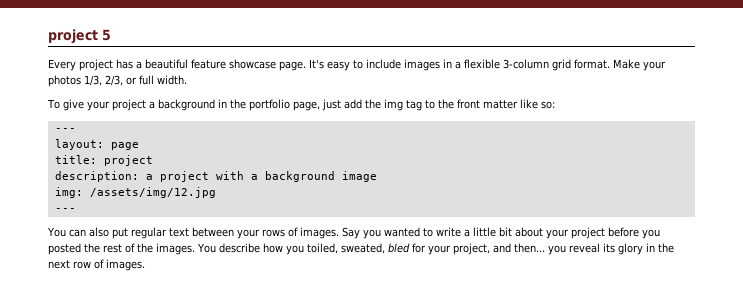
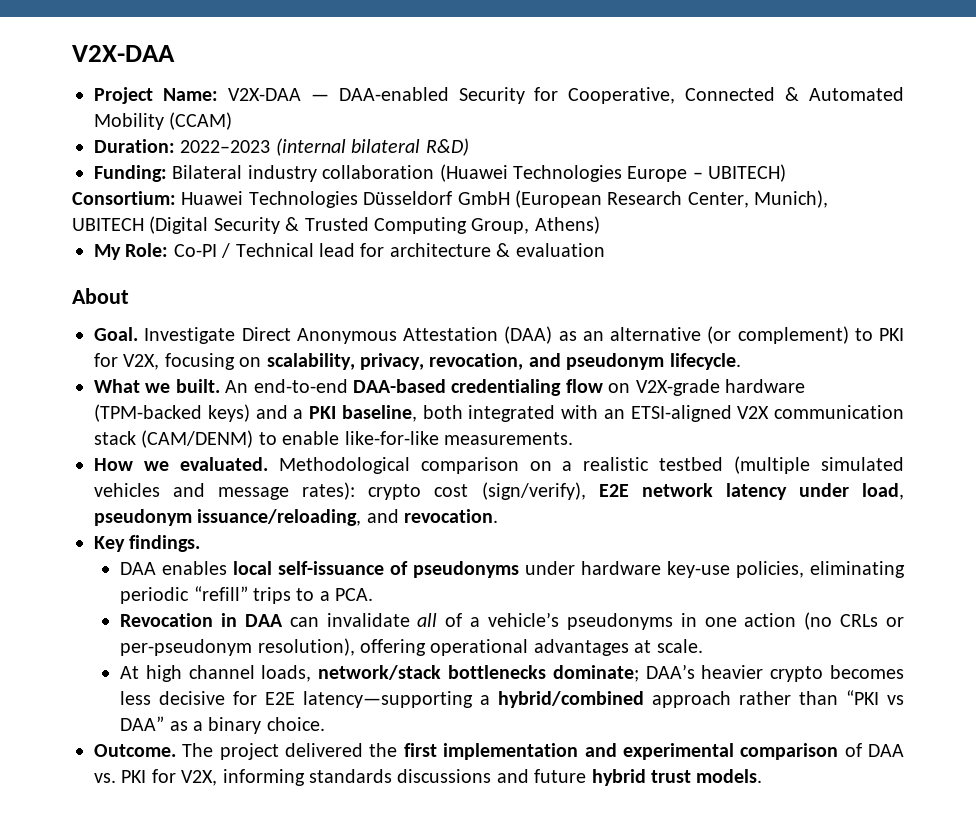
[48,29,111,44] [48,59,666,71] [48,75,187,87] [47,99,555,111] [54,128,76,132] [54,139,139,150] [54,155,153,166] [54,171,377,182] [54,187,216,198] [54,208,76,212] [47,227,660,239] [48,243,674,255] [48,259,145,271] project 5 // Every project has a beautiful feature showcase page. It's easy to include images in a flexible 3-column grid format. Make your photos 1/3, 2/3, or full width. // To give your project a background in the portfolio page, just add the img tag to the front matter like so: // --- // layout: page // title: project // description: a project with a background image // img: /assets/img/12.jpg // --- // You can also put regular text between your rows of images. Say you wanted to write a little bit about your project before you posted the rest of the images. You describe how you toiled, sweated, bled for your project, and then... you reveal its glory in the next row of images. -> [72,45,175,62] [94,87,904,104] [94,112,233,130] [94,138,469,156] [94,164,787,182] [72,190,829,208] [72,216,600,234] [94,243,605,260] [72,288,129,304] [94,326,904,344] [94,353,741,370] [94,379,805,396] [94,404,904,422] [94,430,573,448] [94,456,904,474] [94,482,905,500] [94,509,499,526] [94,535,201,552] [120,561,905,578] [120,586,374,604] [120,612,904,630] [120,638,703,656] [120,664,904,682] [120,690,904,708] [120,716,325,734] [94,743,905,760] [94,769,763,786] V2X-DAA // Project Name: V2X-DAA — DAA-enabled Security for Cooperative, Connected & Automated Mobility (CCAM) // Duration: 2022–2023 (internal bilateral R&D) // Funding: Bilateral industry collaboration (Huawei Technologies Europe – UBITECH) // Consortium: Huawei Technologies Düsseldorf GmbH (European Research Center, Munich), UBITECH (Digital Security & Trusted Computing Group, Athens) // My Role: Co-PI / Technical lead for architecture & evaluation // About // Goal. Investigate Direct Anonymous Attestation (DAA) as an alternative (or complement) to PKI for V2X, focusing on scalability, privacy, revocation, and pseudonym lifecycle. // What we built. An end-to-end DAA-based credentialing flow on V2X-grade hardware (TPM-backed keys) and a PKI baseline, both integrated with an ETSI-aligned V2X communication stack (CAM/DENM) to enable like-for-like measurements. // How we evaluated. Methodological comparison on a realistic testbed (multiple simulated vehicles and message rates): crypto cost (sign/verify), E2E network latency under load, pseudonym issuance/reloading, and revocation. // Key findings. // DAA enables local self-issuance of pseudonyms under hardware key-use policies, eliminating periodic “refill” trips to a PCA. // Revocation in DAA can invalidate all of a vehicle’s pseudonyms in one action (no CRLs or per-pseudonym resolution), offering operational advantages at scale. // At high channel loads, network/stack bottlenecks dominate; DAA’s heavier crypto becomes less decisive for E2E latency—supporting a hybrid/combined approach rather than “PKI vs DAA” as a binary choice. // Outcome. The project delivered the first implementation and experimental comparison of DAA vs. PKI for V2X, informing standards discussions and future hybrid trust models.

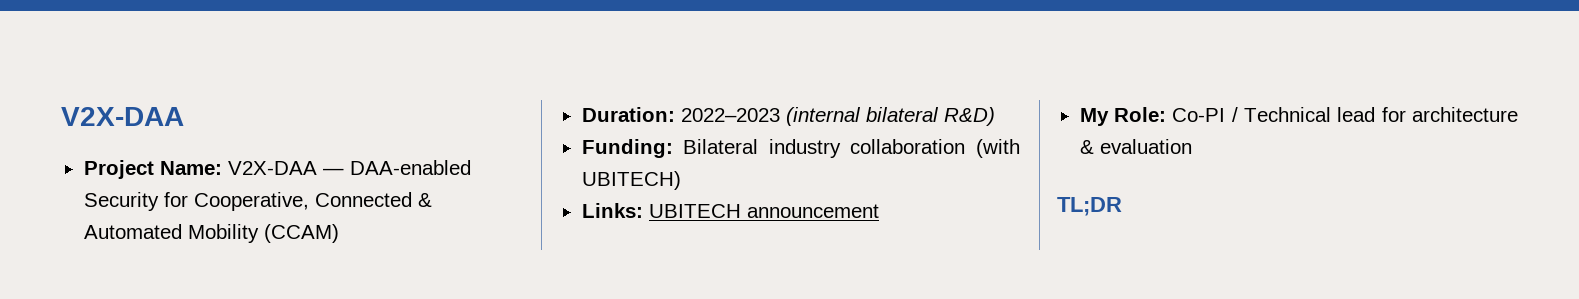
[439,164,787,182] [72,190,829,208] [72,216,600,234] (Huawei Technologies Europe – UBITECH) // Consortium: Huawei Technologies Düsseldorf GmbH (European Research Center, Munich), UBITECH (Digital Security & Trusted Computing Group, Athens) -> [976,139,1020,158] [581,171,681,190] [581,203,879,218] (with UBITECH) // Links: UBITECH announcement
[72,288,129,304] [94,326,904,344] [94,353,741,370] [94,379,805,396] [94,404,904,422] [94,430,573,448] [94,456,904,474] [94,482,905,500] [94,509,499,526] [94,535,201,552] [120,561,905,578] [120,586,374,604] [120,612,904,630] [120,638,703,656] [120,664,904,682] [120,690,904,708] [120,716,325,734] [94,743,905,760] [94,769,763,786] About // Goal. Investigate Direct Anonymous Attestation (DAA) as an alternative (or complement) to PKI for V2X, focusing on scalability, privacy, revocation, and pseudonym lifecycle. // What we built. An end-to-end DAA-based credentialing flow on V2X-grade hardware (TPM-backed keys) and a PKI baseline, both integrated with an ETSI-aligned V2X communication stack (CAM/DENM) to enable like-for-like measurements. // How we evaluated. Methodological comparison on a realistic testbed (multiple simulated vehicles and message rates): crypto cost (sign/verify), E2E network latency under load, pseudonym issuance/reloading, and revocation. // Key findings. // DAA enables local self-issuance of pseudonyms under hardware key-use policies, eliminating periodic “refill” trips to a PCA. // Revocation in DAA can invalidate all of a vehicle’s pseudonyms in one action (no CRLs or per-pseudonym resolution), offering operational advantages at scale. // At high channel loads, network/stack bottlenecks dominate; DAA’s heavier crypto becomes less decisive for E2E latency—supporting a hybrid/combined approach rather than “PKI vs DAA” as a binary choice. // Outcome. The project delivered the first implementation and experimental comparison of DAA vs. PKI for V2X, informing standards discussions and future hybrid trust models. -> [1057,197,1122,216] TL;DR

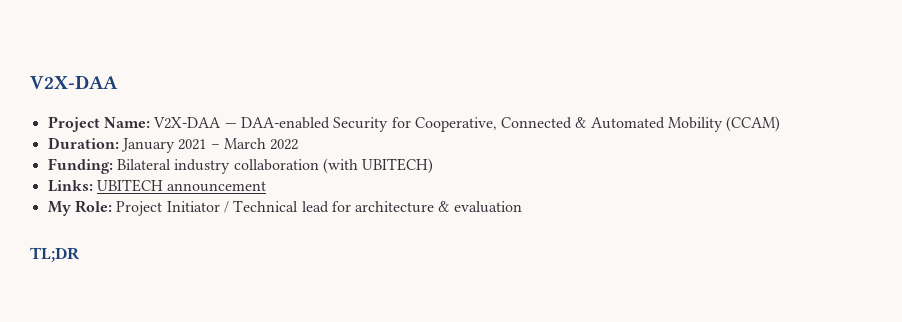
[680,107,995,126] 2022–2023 (internal bilateral R&D) -> [120,138,299,153] January 2021 – March 2022
[1172,108,1226,122] Co-PI -> [116,201,220,216] Project Initiator

